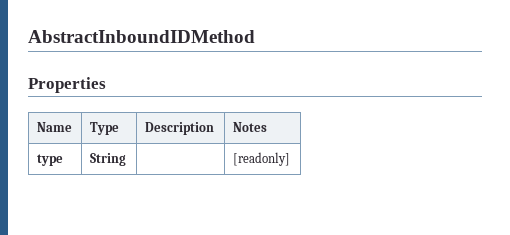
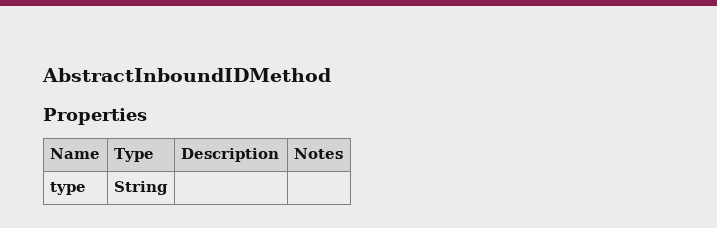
[232,152,290,166] [readonly] -> (168, 188) none

